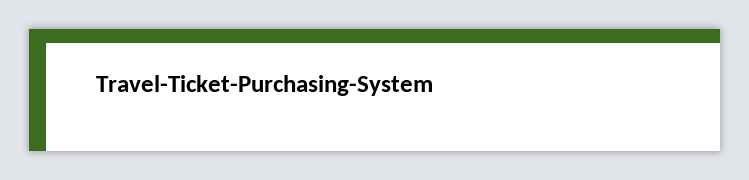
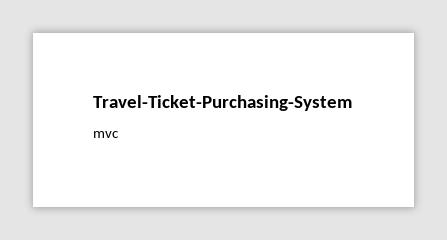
(433, 85) none -> [93,131,119,138] // mvc

